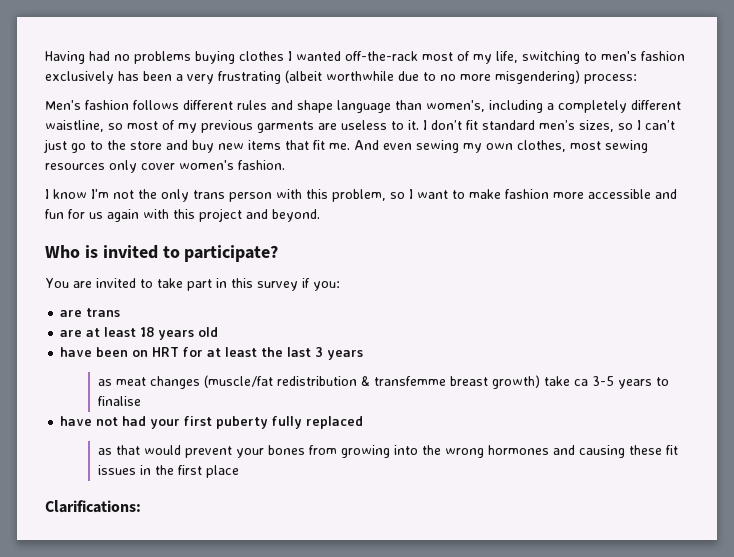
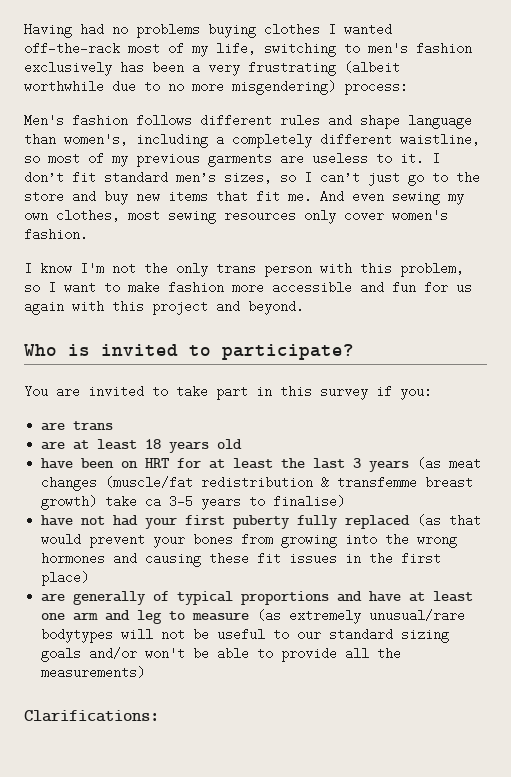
[97,379,112,386] // as -> [417,457,442,470] (as
[97,396,141,406] finalise -> [273,495,346,508] finalise)
[97,448,112,455] // as -> [417,514,442,527] (as
[205,465,239,478] place -> [41,571,90,586] [41,591,474,605] [41,609,466,624] [41,628,450,643] [41,647,402,662] [41,666,146,679] place) // are generally of typical proportions and have at least one arm and leg to measure (as extremely unusual/rare bodytypes will not be useful to our standard sizing goals and/or won't be able to provide all the measurements)

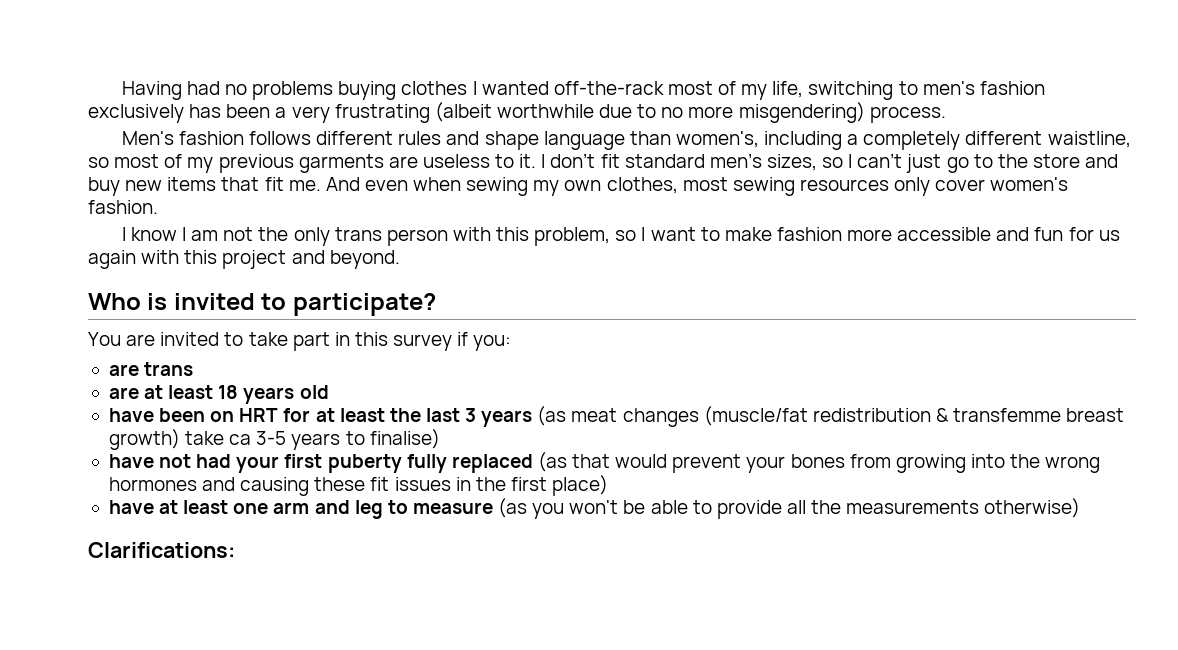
[344,80,408,95] process: -> [869,106,946,123] process.
(384, 196) none -> [413,177,462,191] when
[80,262,104,275] I'm -> [181,227,219,241] I am
[41,591,363,605] are generally of typical proportions and -> (609, 485) none
[289,609,466,624] [41,628,450,643] [41,647,138,662] extremely unusual/rare bodytypes will not be useful to our standard sizing goals and/or -> [532,503,565,519] you
[41,666,146,679] measurements) -> [846,498,1081,518] measurements otherwise)

